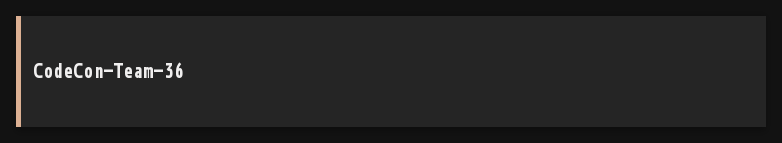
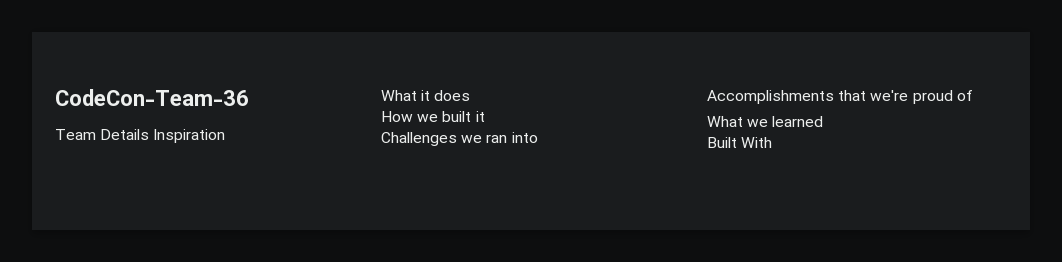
(183, 70) none -> [55,129,226,143] [381,90,471,101] [381,111,485,122] [381,132,538,146] [707,90,973,104] [707,116,824,127] [707,137,773,148] // Team Details Inspiration // What it does // How we built it // Challenges we ran into // Accomplishments that we're proud of // What we learned // Built With

